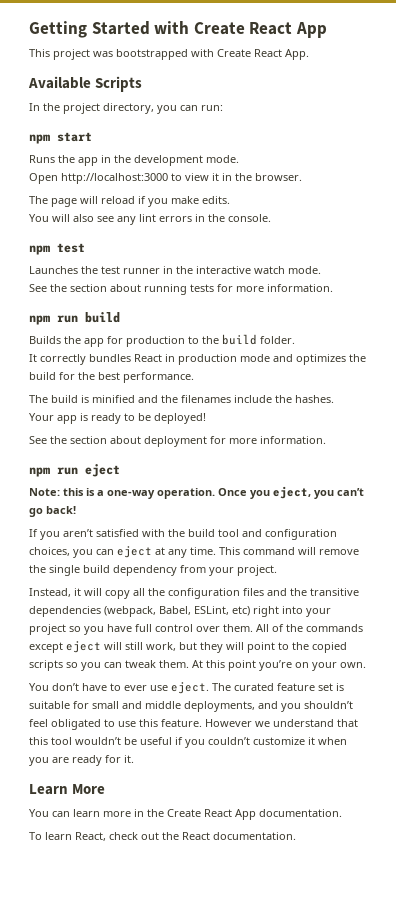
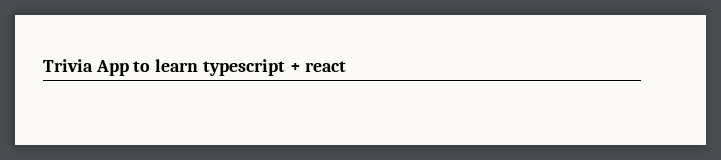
[29,21,327,38] [29,49,309,60] [28,76,143,92] [29,103,223,114] [29,132,92,144] [29,155,239,166] [29,173,302,184] [29,196,230,207] [29,214,271,225] [29,243,85,255] [29,266,321,274] [29,284,333,295] [29,312,120,325] [29,334,295,347] [29,354,366,365] [29,372,194,383] [29,395,334,403] [29,413,206,424] [29,436,326,447] [29,464,120,477] [29,486,364,499] [29,506,76,517] [29,529,337,540] [29,546,359,558] [29,565,277,576] [29,588,359,599] [29,606,331,617] [29,624,363,635] [29,641,347,653] [29,660,366,671] [29,682,344,694] [29,701,353,712] [29,719,358,730] [29,737,347,748] [29,755,134,766] [29,784,106,795] [29,809,342,820] [29,832,296,841] Getting Started with Create React App // This project was bootstrapped with Create React App. // Available Scripts // In the project directory, you can run: // npm start // Runs the app in the development mode. // Open http://localhost:3000 to view it in the browser. // The page will reload if you make edits. // You will also see any lint errors in the console. // npm test // Launches the test runner in the interactive watch mode. // See the section about running tests for more information. // npm run build // Builds the app for production to the build folder. // It correctly bundles React in production mode and optimizes the build for the best performance. // The build is minified and the filenames include the hashes. // Your app is ready to be deployed! // See the section about deployment for more information. // npm run eject // Note: this is a one-way operation. Once you eject, you can’t go back! // If you aren’t satisfied with the build tool and configuration choices, you can eject at any time. This command will remove the single build dependency from your project. // Instead, it will copy all the configuration files and the transitive dependencies (webpack, Babel, ESLint, etc) right into your project so you have full control over them. All of the commands except eject will still work, but they will point to the copied scripts so you can tweak them. At this point you’re on your own. // You don’t have to ever use eject. The curated feature set is suitable for small and middle deployments, and you shouldn’t feel obligated to use this feature. However we understand that this tool wouldn’t be useful if you couldn’t customize it when you are ready for it. // Learn More // You can learn more in the Create React App documentation. // To learn React, check out the React documentation. -> [43,59,347,76] Trivia App to learn typescript + react

